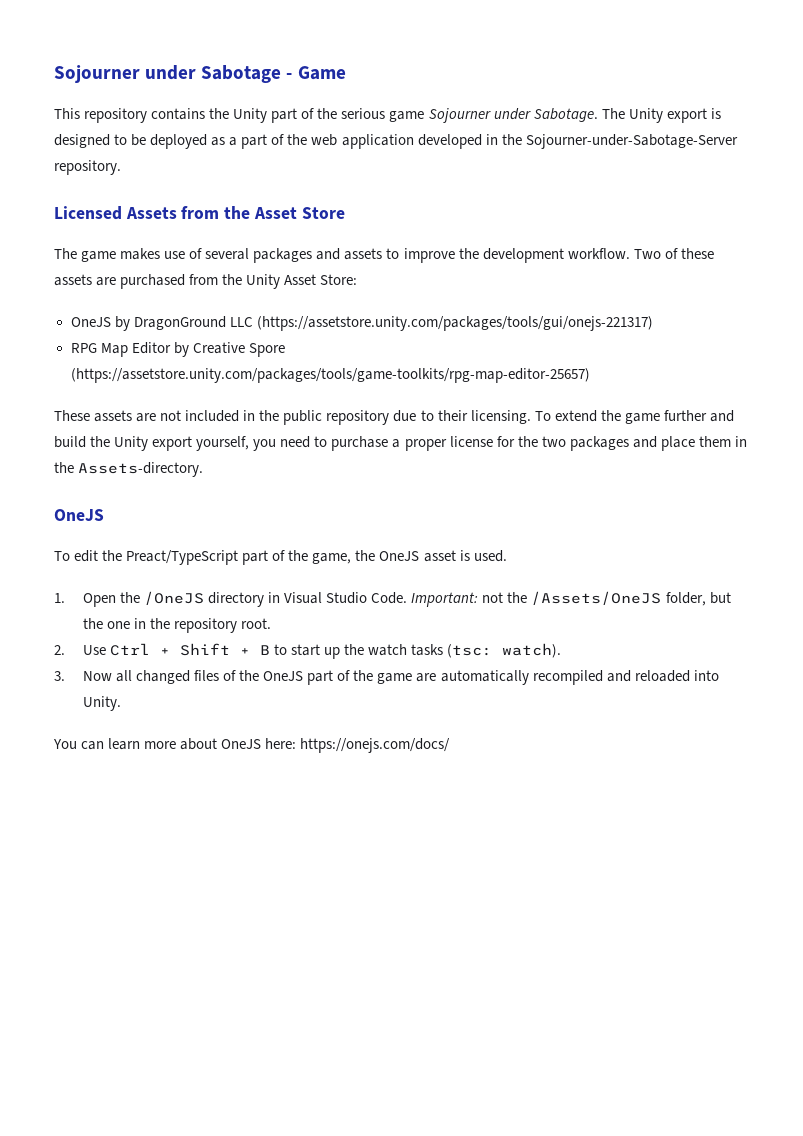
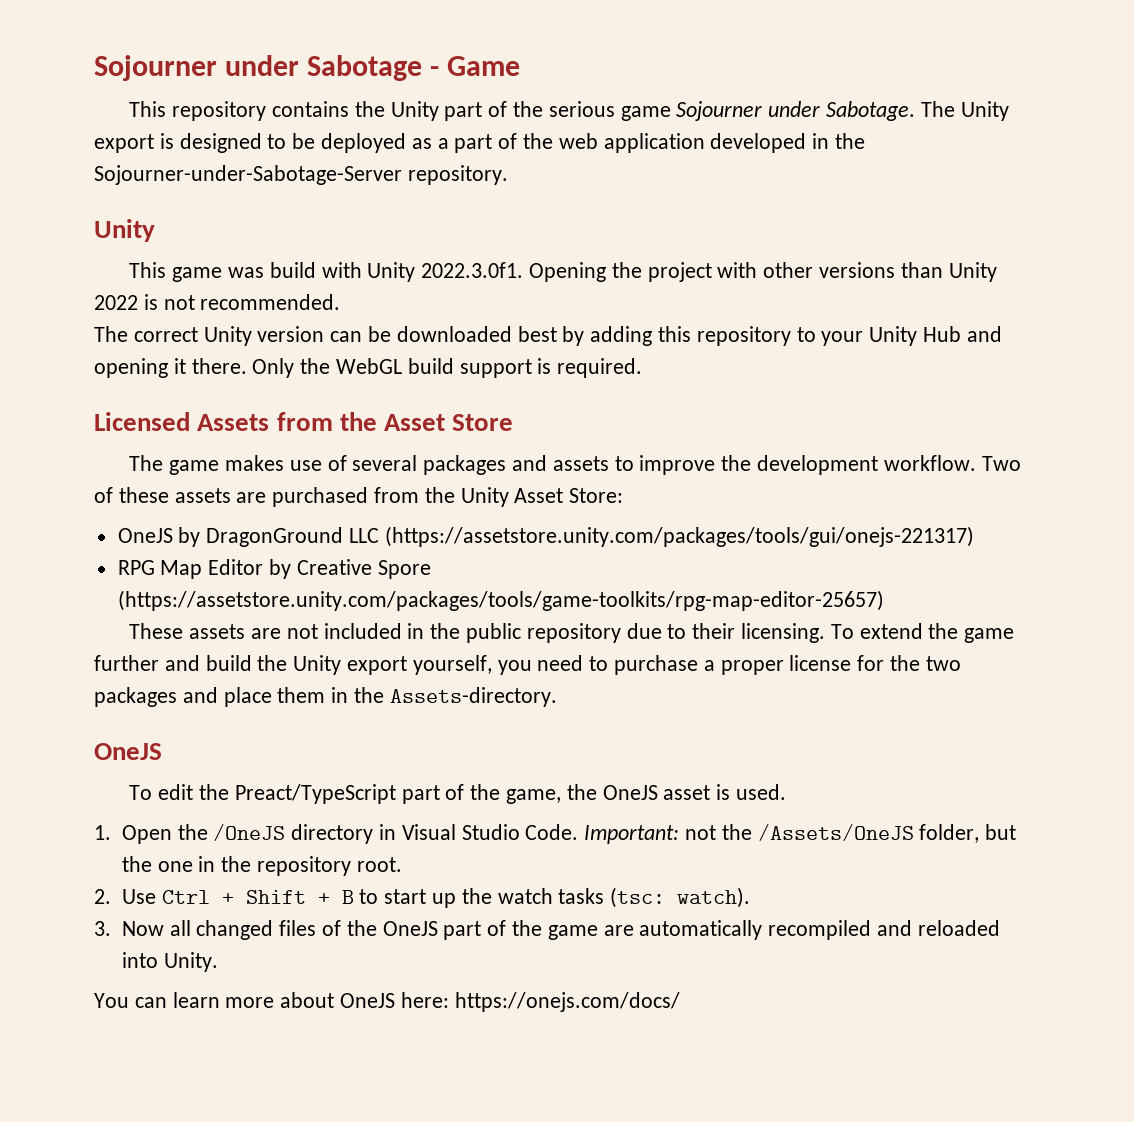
(121, 167) none -> [94,219,155,242] [129,262,997,282] [94,294,341,310] [94,326,1002,346] [94,358,643,378] // Unity // This game was build with Unity 2022.3.0f1. Opening the project with other versions than Unity 2022 is not recommended. // The correct Unity version can be downloaded best by adding this repository to your Unity Hub and opening it there. Only the WebGL build support is required.

